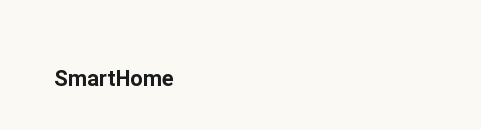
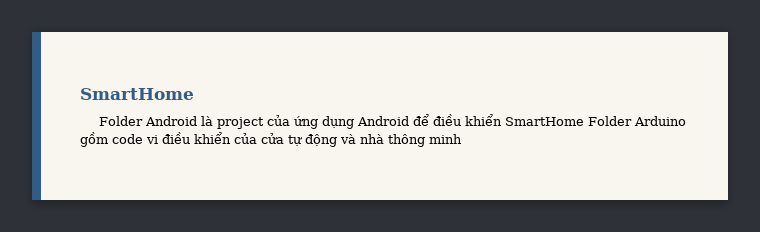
[54,70,174,86] SmartHome -> [80,88,194,100] [98,113,686,129] [80,131,462,147] SmartHome // Folder Android là project của ứng dụng Android để điều khiển SmartHome Folder Arduino gồm code vi điều khiển của cửa tự động và nhà thông minh

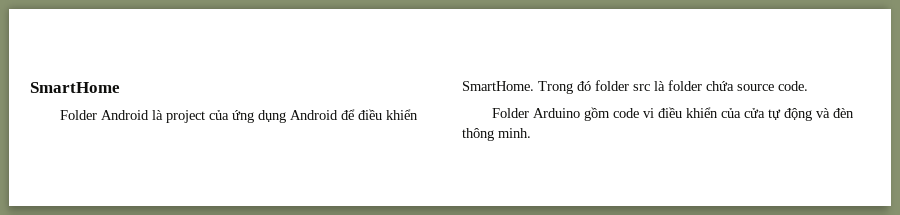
[504,117,584,126] SmartHome -> [462,80,808,94] SmartHome. Trong đó folder src là folder chứa source code. //
[360,134,462,147] nhà thông minh -> [833,108,855,118] [462,128,531,141] đèn thông minh.

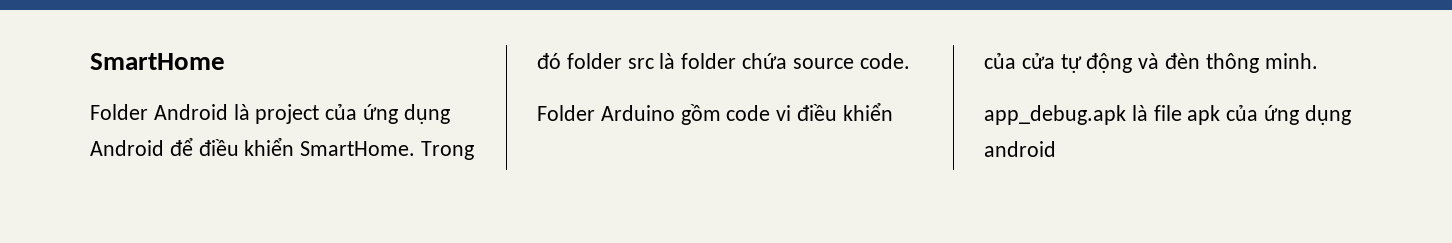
(531, 133) none -> [984,105,1351,125] [984,141,1056,157] // app_debug.apk là file apk của ứng dụng android

